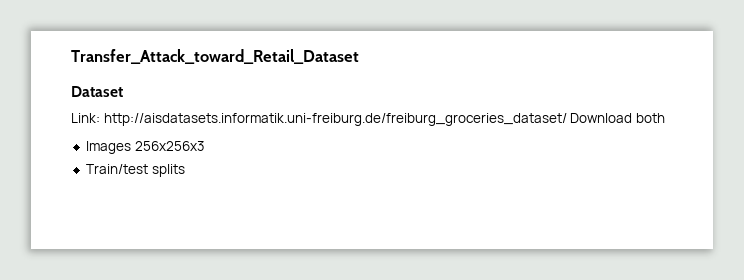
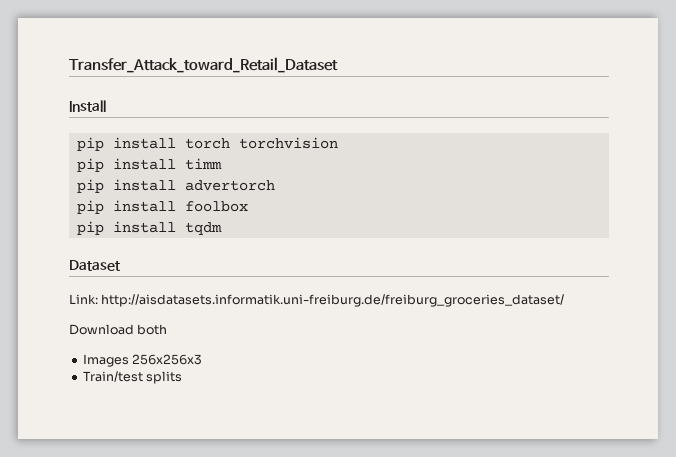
(359, 56) none -> [69,100,106,112] [76,137,338,151] [76,158,222,172] [76,179,275,193] [76,200,248,214] [76,221,222,235] // Install // pip install torch torchvision // pip install timm // pip install advertorch // pip install foolbox // pip install tqdm
(567, 119) none -> (565, 300) //

